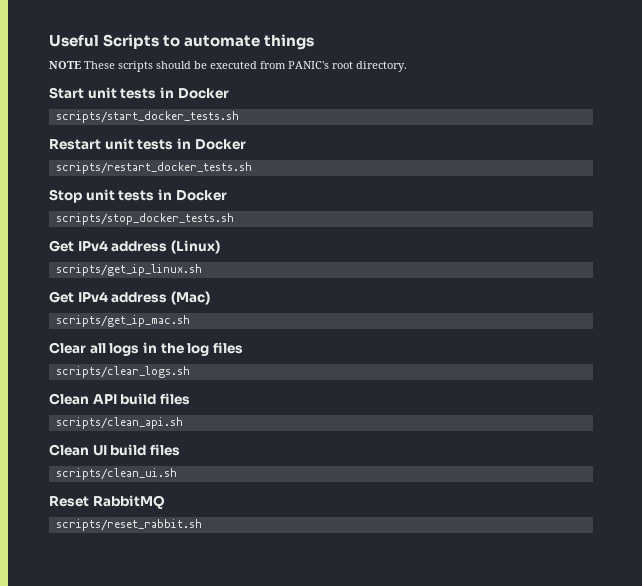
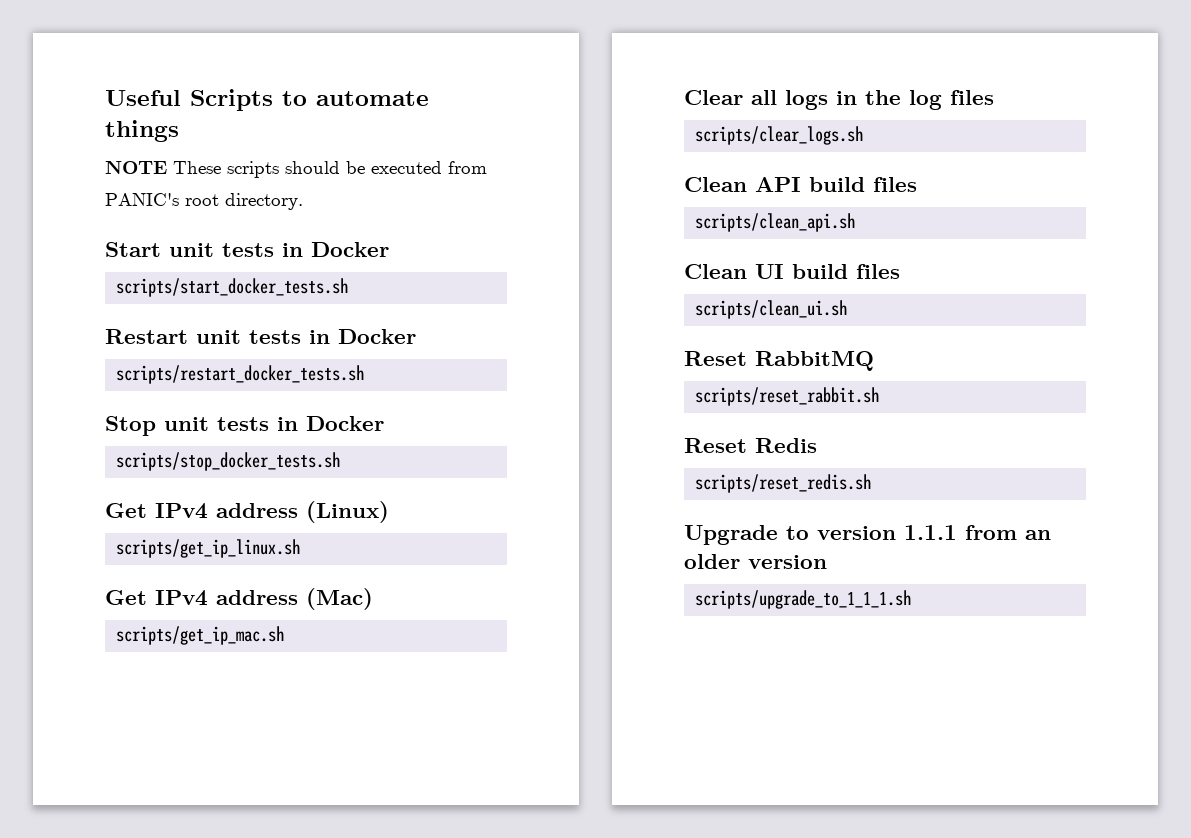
(202, 525) none -> [684,438,817,453] [695,474,872,493] [684,525,1051,545] [684,554,827,569] [695,590,912,609] // Reset Redis // scripts/reset_redis.sh // Upgrade to version 1.1.1 from an older version // scripts/upgrade_to_1_1_1.sh

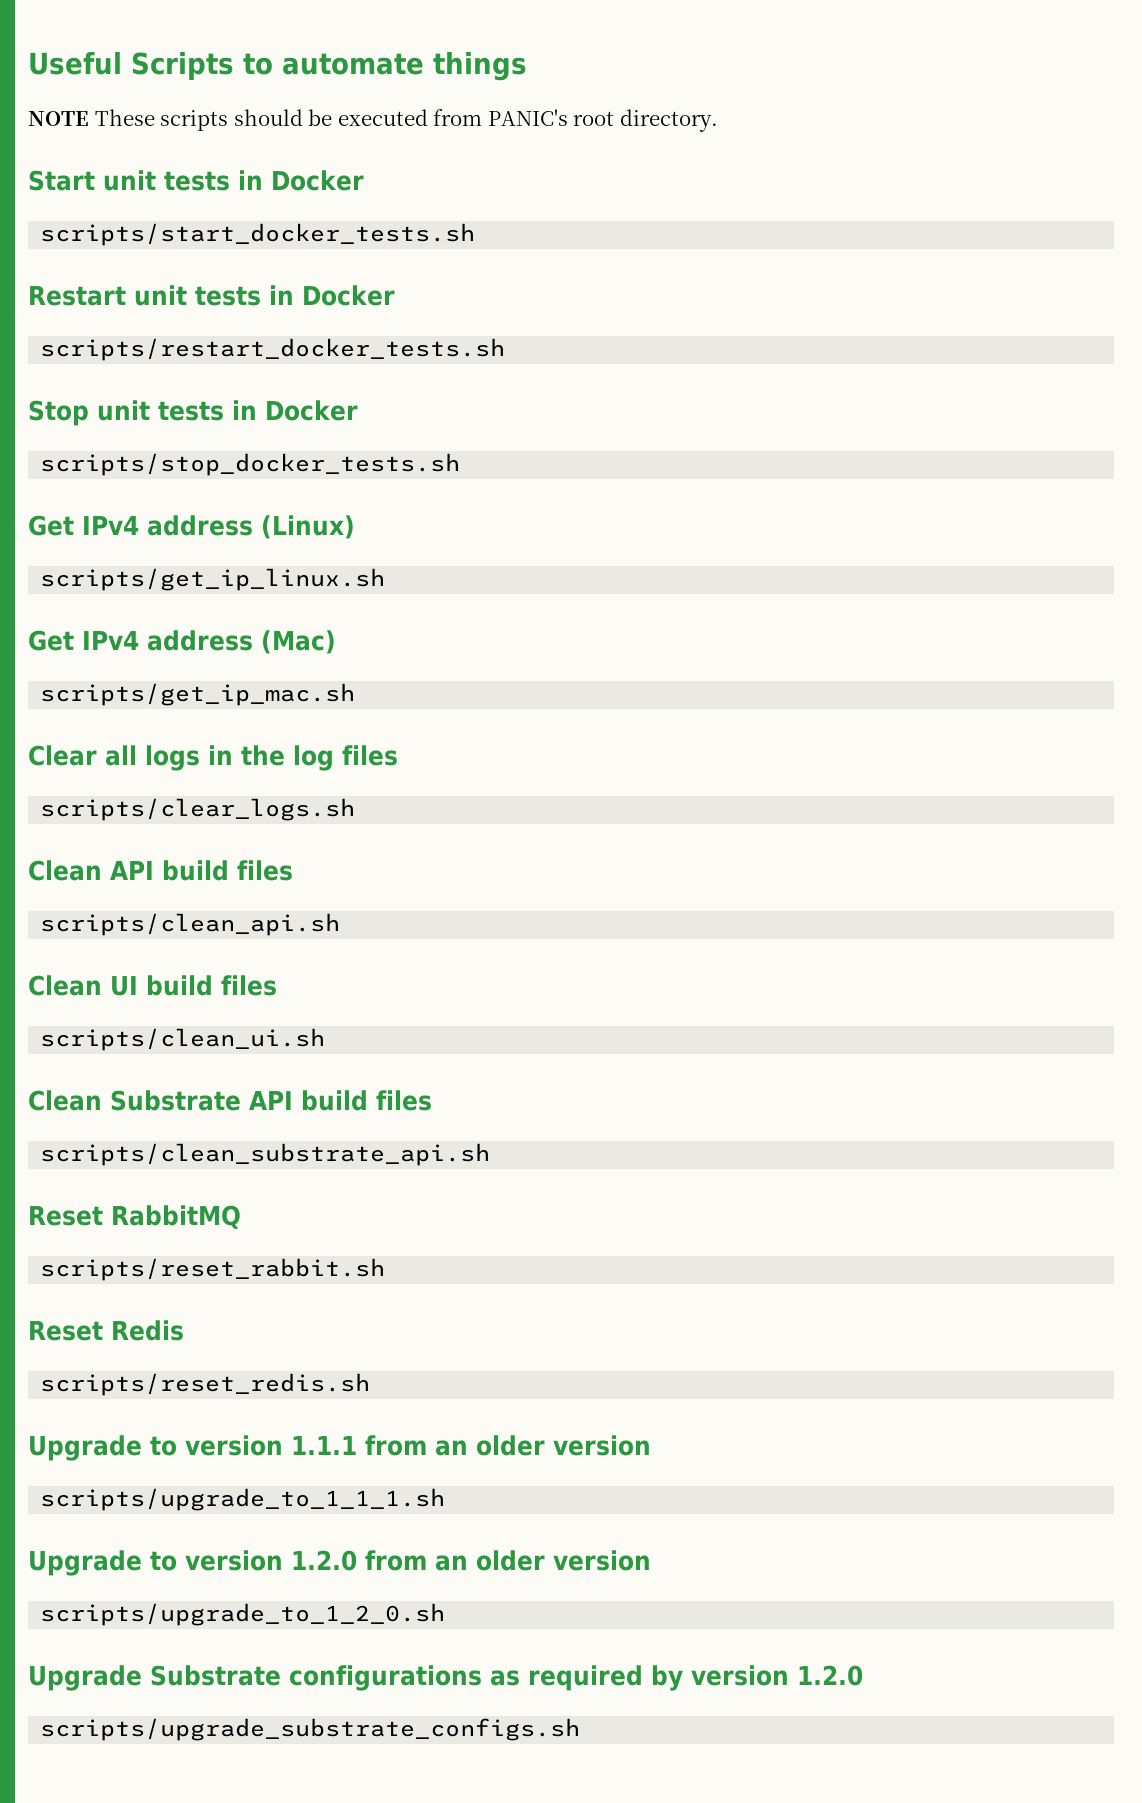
(848, 309) none -> [28,1090,432,1111] [40,1143,491,1166] // Clean Substrate API build files // scripts/clean_substrate_api.sh
(912, 599) none -> [28,1550,651,1576] [40,1603,446,1626] [28,1665,863,1691] [40,1718,581,1741] // Upgrade to version 1.2.0 from an older version // scripts/upgrade_to_1_2_0.sh // Upgrade Substrate configurations as required by version 1.2.0 // scripts/upgrade_substrate_configs.sh

